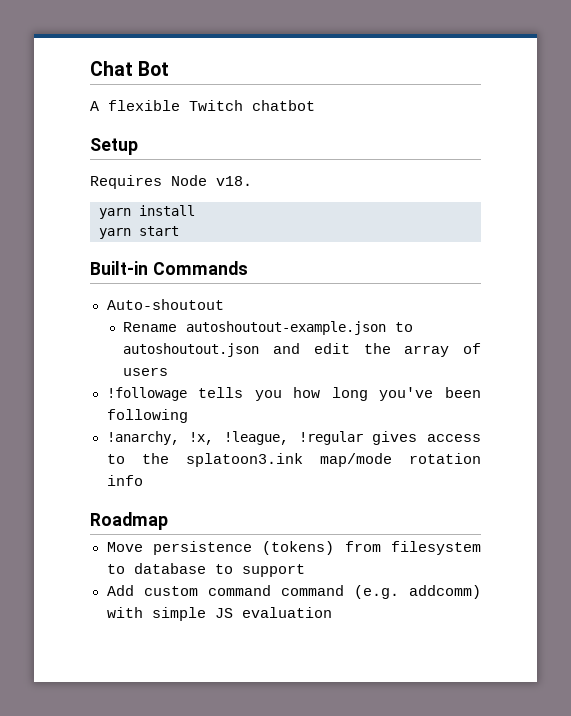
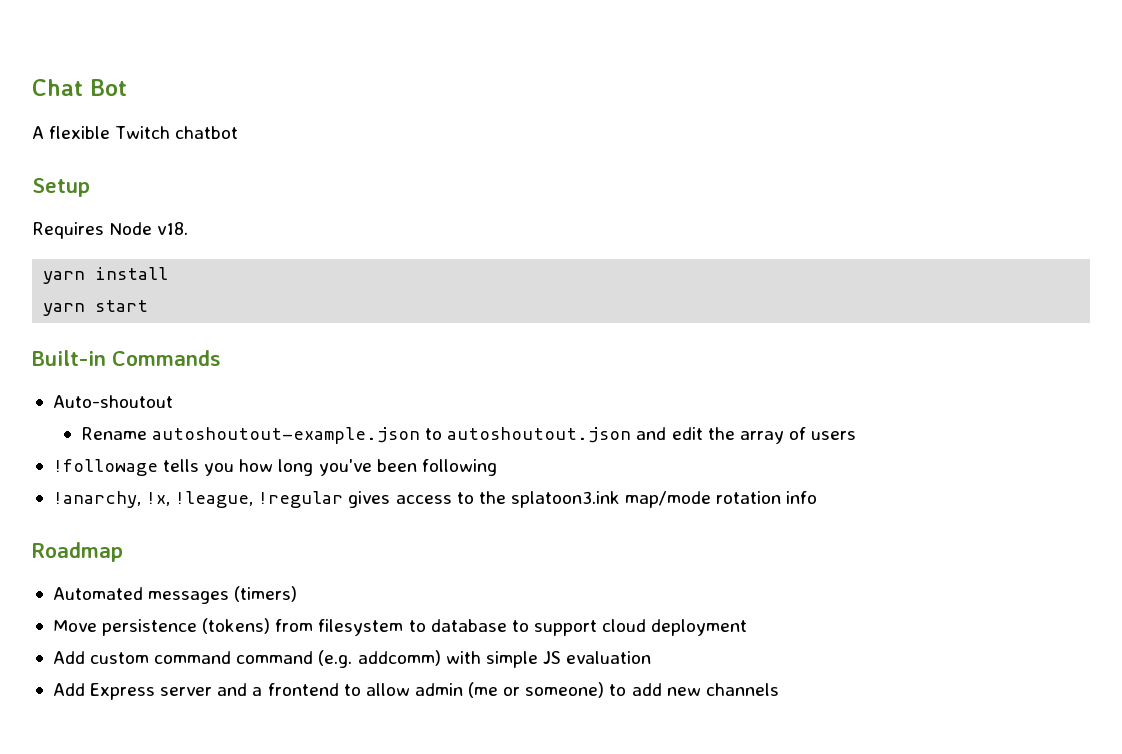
(168, 521) none -> [52,586,298,604] // Automated messages (timers)
(305, 570) none -> [602,619,748,636] cloud deployment
(332, 612) none -> [52,682,779,700] // Add Express server and a frontend to allow admin (me or someone) to add new channels

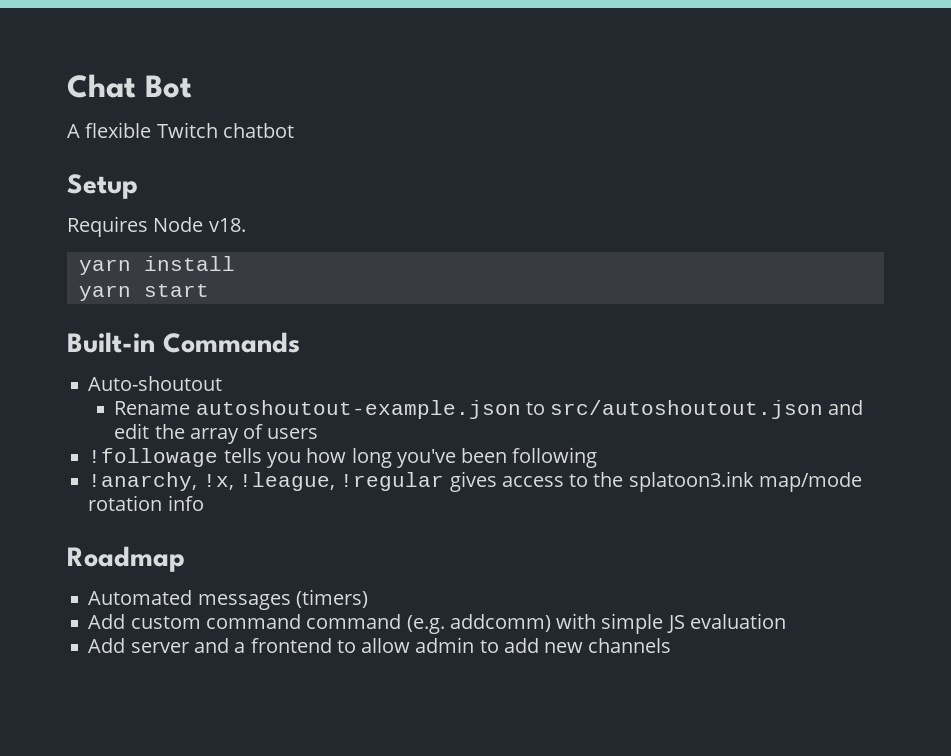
[447,427,632,443] autoshoutout.json -> [550,400,824,419] src/autoshoutout.json
[52,618,748,636] // Move persistence (tokens) from filesystem to database to support cloud deployment -> (368, 598) none
[90,683,156,700] Express -> (126, 645) none
[468,682,605,698] (me or someone) -> (475, 645) none

